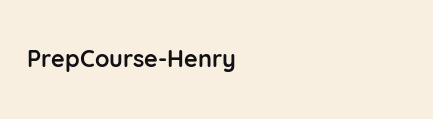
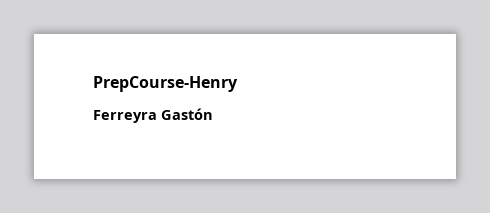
(236, 61) none -> [93,108,213,123] // Ferreyra Gastón

